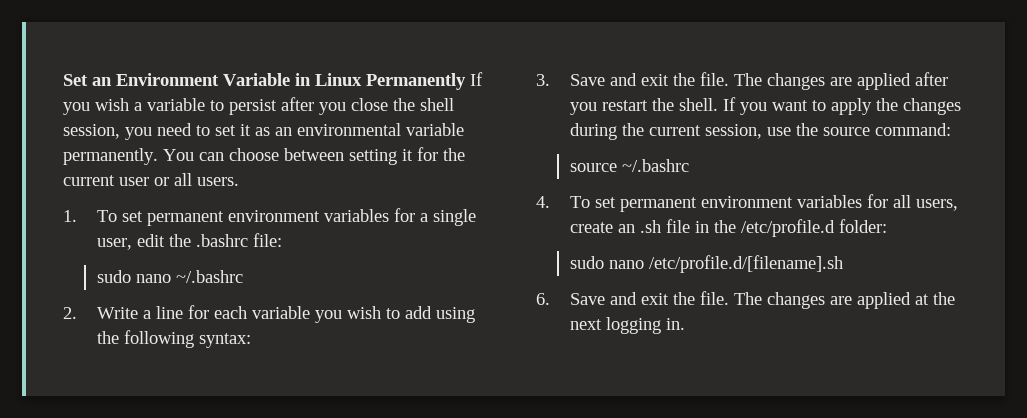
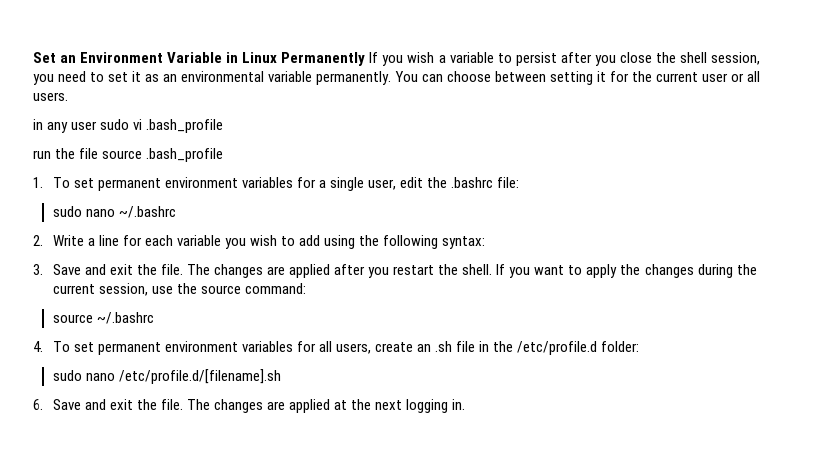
(239, 181) none -> [33,119,224,133] [33,148,224,162] // in any user sudo vi .bash_profile // run the file source .bash_profile

